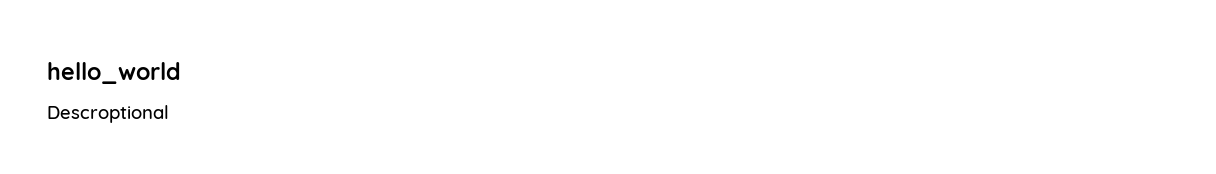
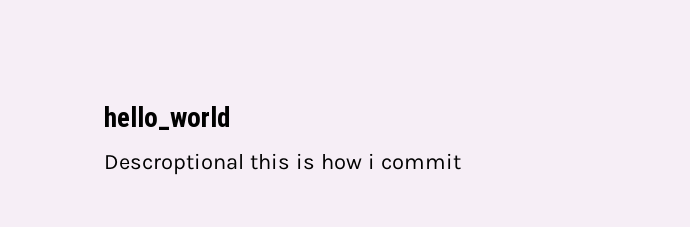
(169, 114) none -> [249,153,461,170] this is how i commit

